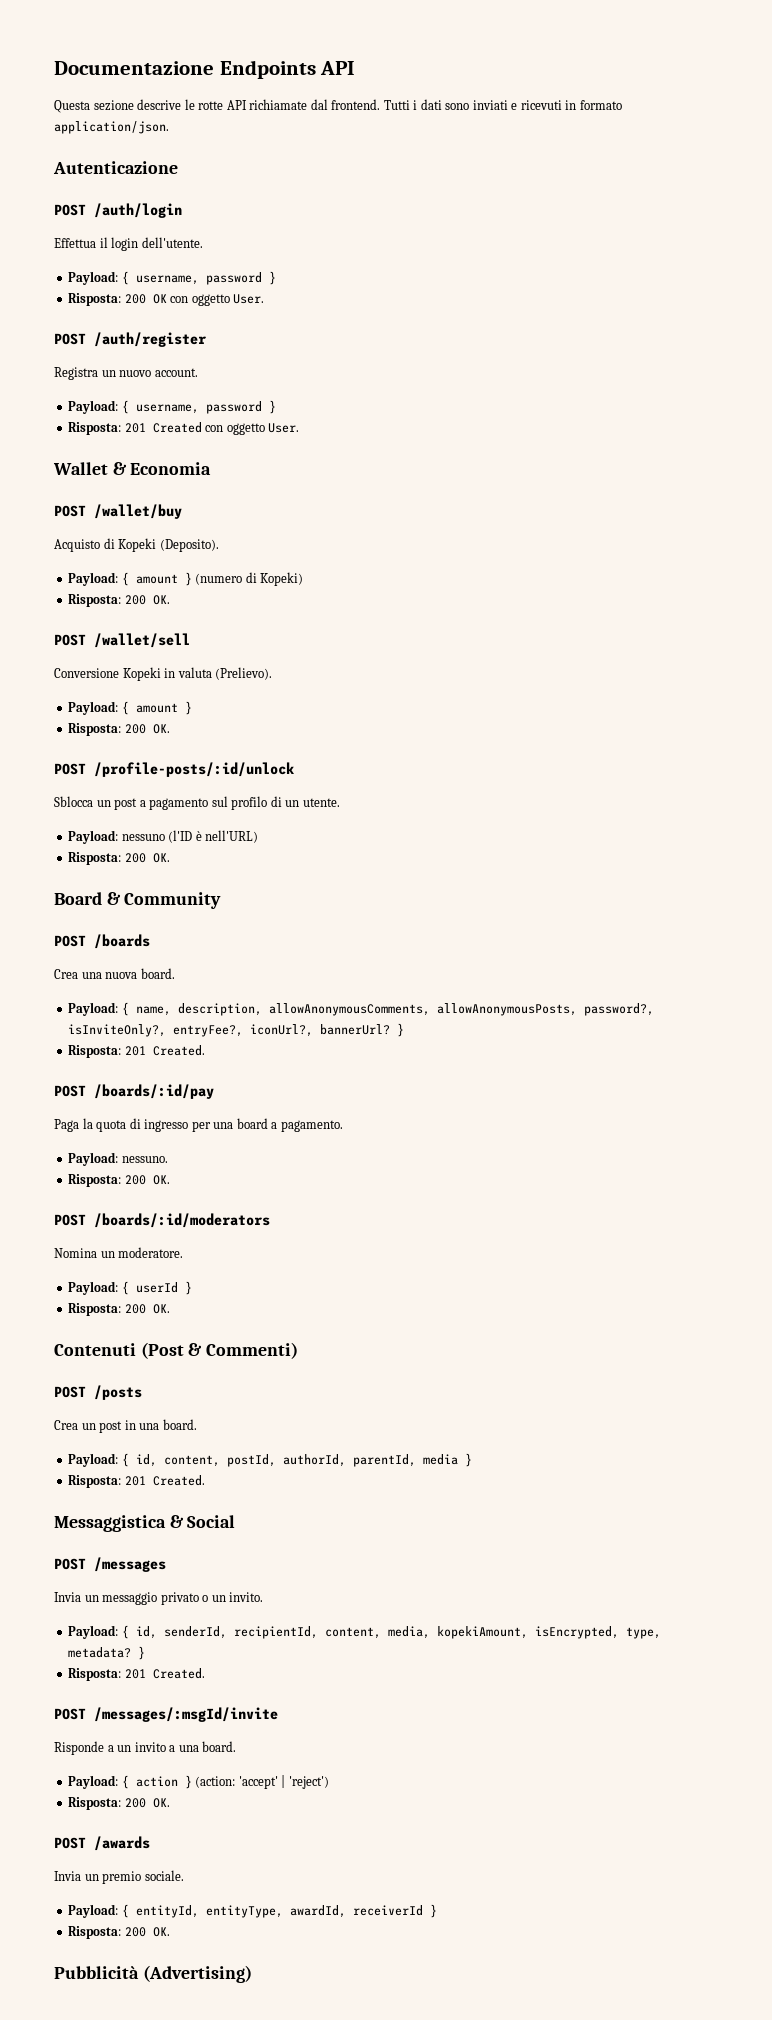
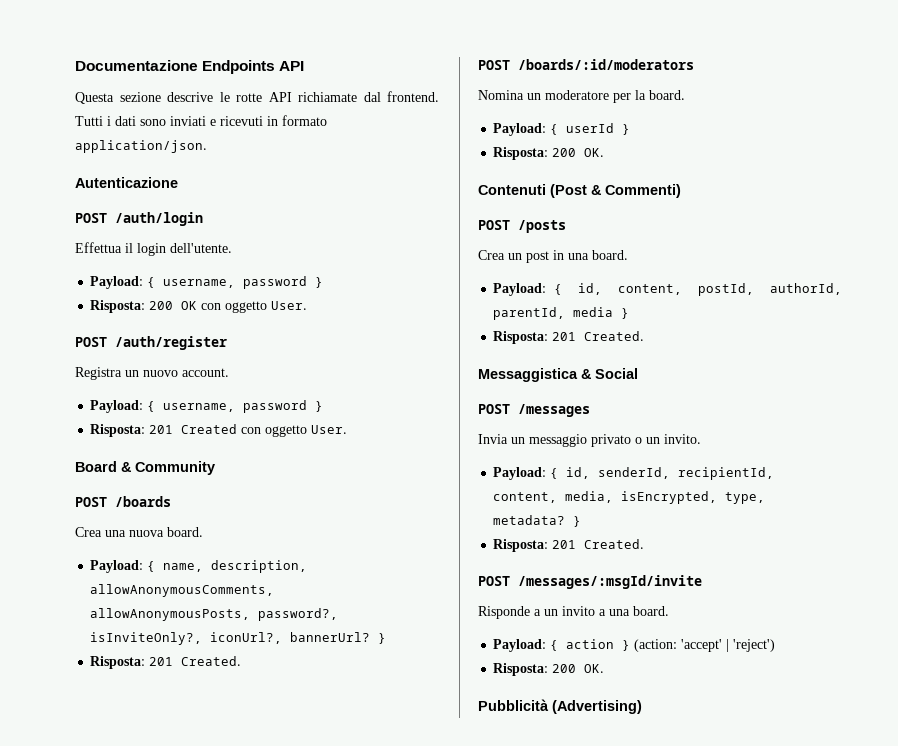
[53,462,212,475] [54,504,182,519] [54,538,219,552] [68,572,304,586] [68,594,170,607] [54,633,190,648] [54,667,273,681] [68,701,192,715] [68,723,170,736] [54,762,294,777] [54,796,340,810] [68,830,259,844] [68,852,170,865] // Wallet & Economia // POST /wallet/buy // Acquisto di Kopeki (Deposito). // Payload: { amount } (numero di Kopeki) // Risposta: 200 OK. // POST /wallet/sell // Conversione Kopeki in valuta (Prelievo). // Payload: { amount } // Risposta: 200 OK. // POST /profile-posts/:id/unlock // Sblocca un post a pagamento sul profilo di un utente. // Payload: nessuno (l'ID è nell'URL) // Risposta: 200 OK. -> (348, 429) none
[173,1025,244,1037] entryFee?, -> (203, 638) none
[54,1084,214,1099] [54,1118,343,1132] [68,1152,168,1166] [68,1174,170,1187] // POST /boards/:id/pay // Paga la quota di ingresso per una board a pagamento. // Payload: nessuno. // Risposta: 200 OK. -> (242, 661) none
[118,1247,184,1258] moderatore. -> [545,90,685,103] moderatore per la board.
[436,1626,528,1639] kopekiAmount, -> (614, 497) none
[54,1836,150,1851] [54,1870,184,1884] [68,1904,437,1918] [68,1926,170,1939] // POST /awards // Invia un premio sociale. // Payload: { entityId, entityType, awardId, receiverId } // Risposta: 200 OK. -> (605, 668) none

